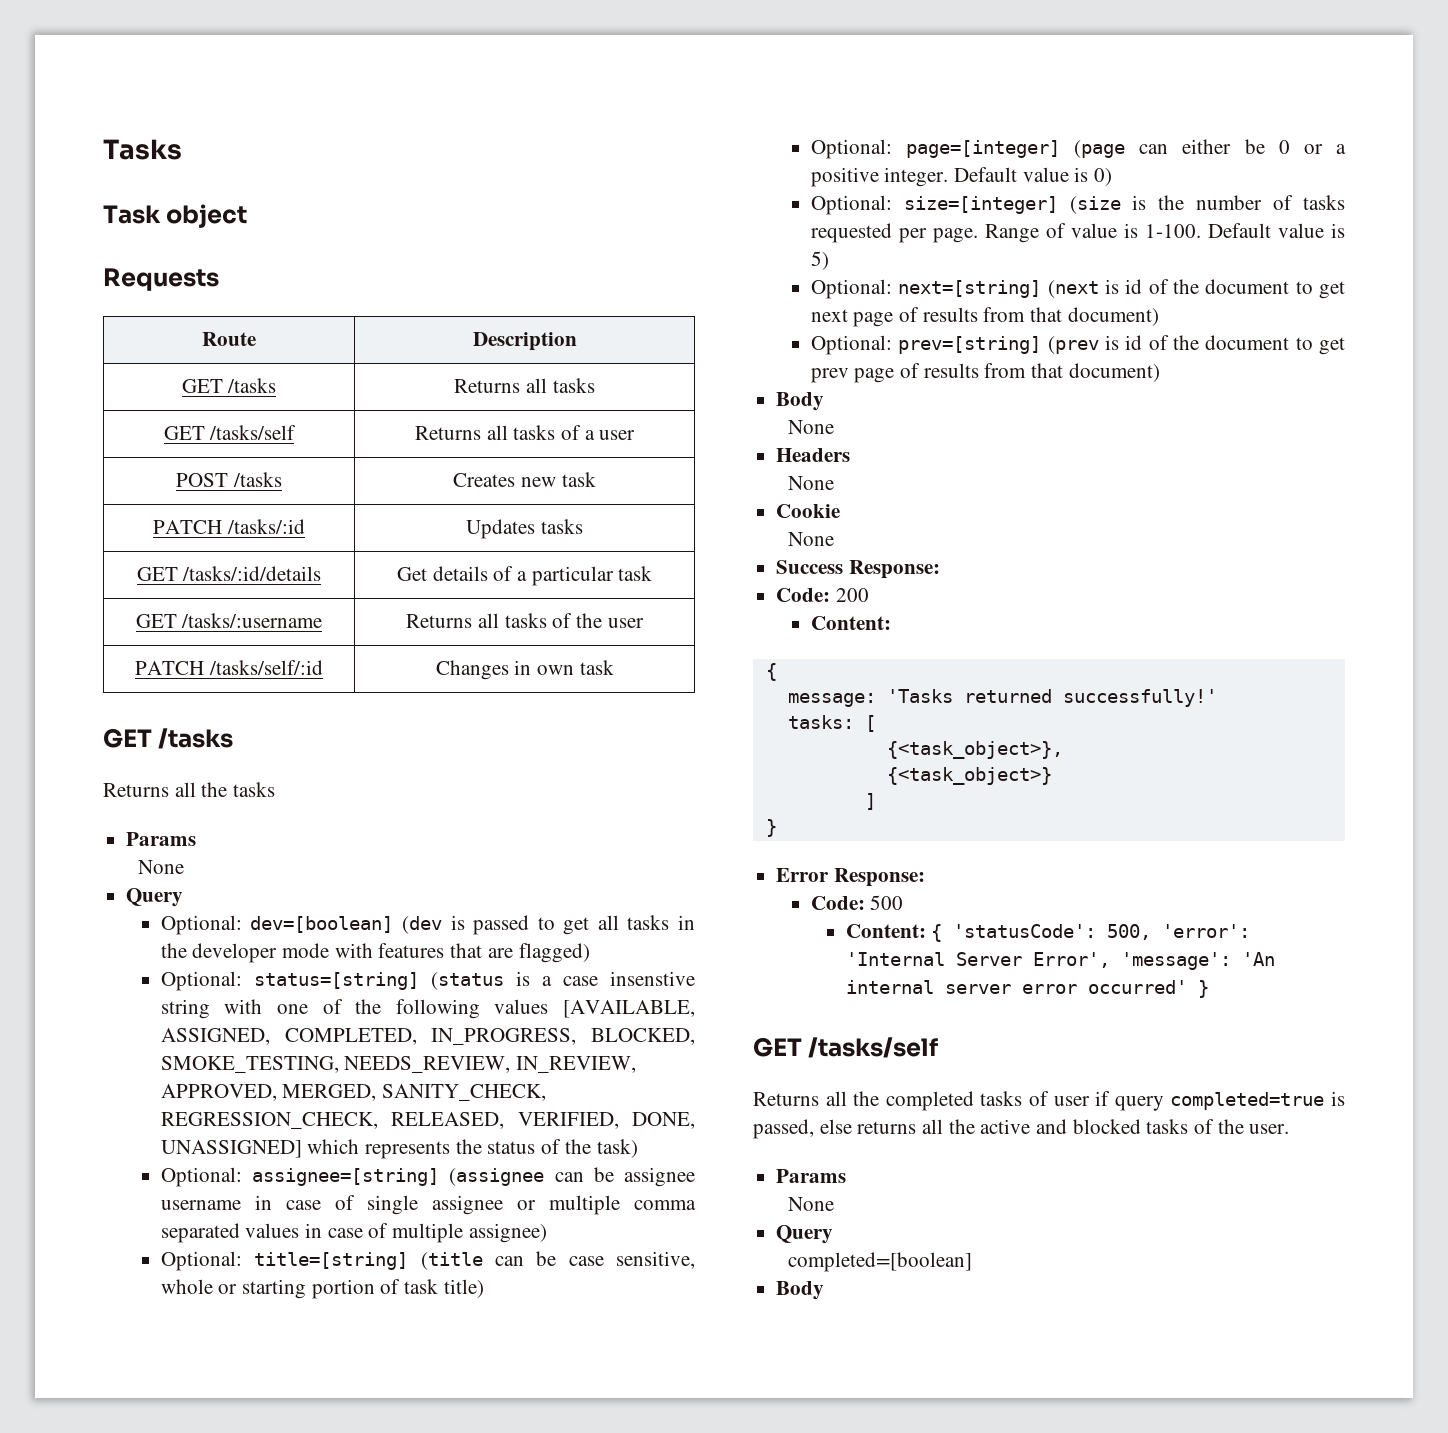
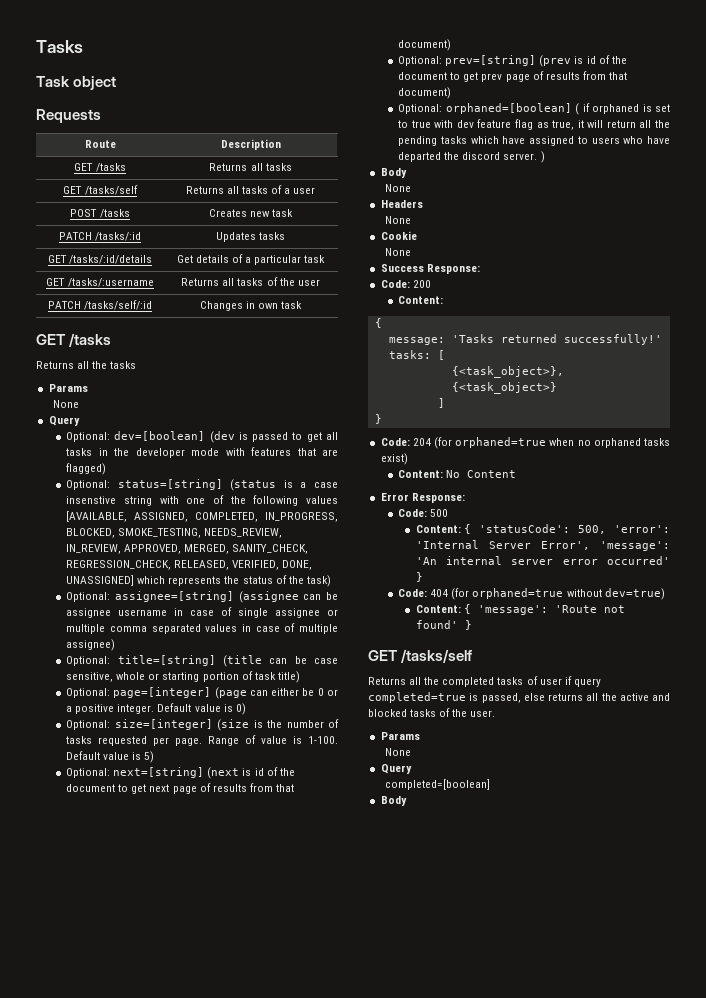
(1160, 372) none -> [398,103,670,115] [398,119,670,130] [398,136,670,146] [398,151,545,163] // Optional: orphaned=[boolean] ( if orphaned is set to true with dev feature flag as true, it will return all the pending tasks which have assigned to users who have departed the discord server. )
(777, 828) none -> [380,437,670,449] [380,453,408,465] [398,470,517,478] // Code: 204 (for orphaned=true when no orphaned tasks exist) // Content: No Content
(1209, 989) none -> [398,588,665,600] [415,604,625,615] [415,620,472,630] // Code: 404 (for orphaned=true without dev=true) // Content: { 'message': 'Route not found' }

